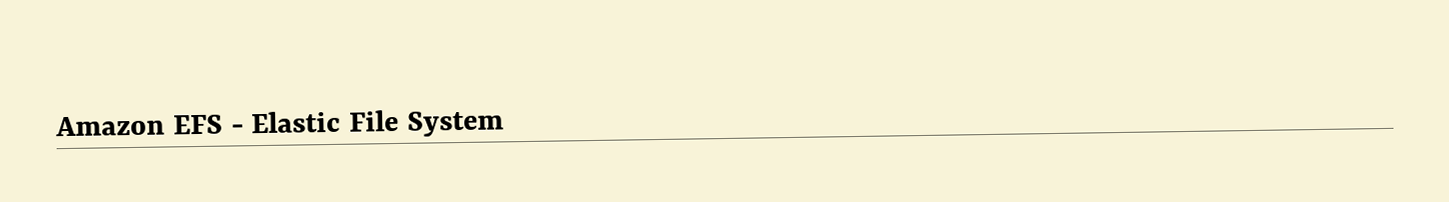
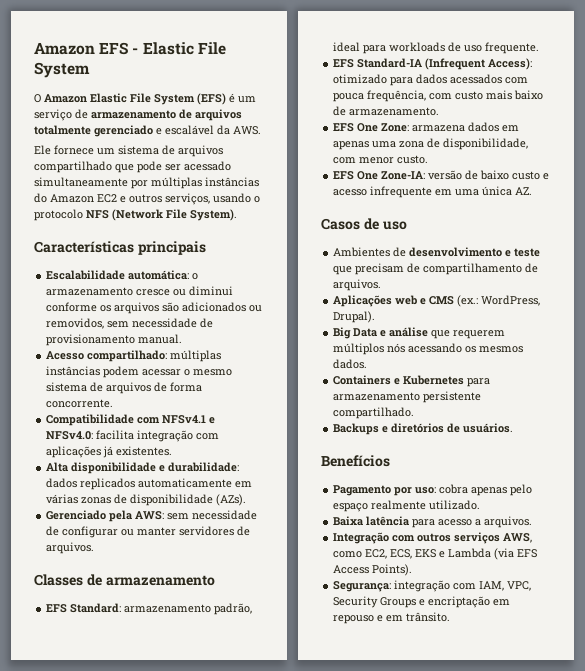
(504, 123) none -> [34,93,256,105] [34,109,242,121] [34,125,261,137] [34,145,223,157] [34,161,231,173] [34,177,259,189] [34,193,260,205] [34,209,237,221] [34,241,206,255] [46,270,199,280] [46,286,234,296] [46,302,263,314] [46,318,214,329] [46,334,183,346] [46,350,222,362] [46,366,233,378] [46,382,203,394] [46,399,114,408] [46,414,216,426] [46,430,220,442] [46,446,173,458] [46,462,240,474] [46,478,253,490] [46,494,247,506] [46,510,258,522] [46,526,251,538] [46,542,95,554] [34,574,215,586] [46,603,253,615] [333,42,540,54] [333,58,533,70] [333,74,529,86] [333,90,544,102] [333,106,440,116] [333,122,520,132] [333,138,529,150] [333,155,429,164] [333,170,550,180] [333,186,533,198] [321,218,407,230] [333,247,541,257] [333,263,539,275] [333,279,382,291] [333,295,541,307] [333,311,376,323] [333,327,506,339] [333,343,524,355] [333,359,368,369] [333,375,491,387] [333,391,482,403] [333,407,415,419] [333,423,514,435] [321,455,390,467] [333,484,533,496] [333,500,481,512] [333,516,533,528] [333,532,533,544] [333,548,538,560] [333,564,413,576] [333,580,532,592] [333,596,511,608] [333,612,451,624] // O Amazon Elastic File System (EFS) é um serviço de armazenamento de arquivos totalmente gerenciado e escalável da AWS. // Ele fornece um sistema de arquivos compartilhado que pode ser acessado simultaneamente por múltiplas instâncias do Amazon EC2 e outros serviços, usando o protocolo NFS (Network File System). // Características principais // Escalabilidade automática: o armazenamento cresce ou diminui conforme os arquivos são adicionados ou removidos, sem necessidade de provisionamento manual. // Acesso compartilhado: múltiplas instâncias podem acessar o mesmo sistema de arquivos de forma concorrente. // Compatibilidade com NFSv4.1 e NFSv4.0: facilita integração com aplicações já existentes. // Alta disponibilidade e durabilidade: dados replicados automaticamente em várias zonas de disponibilidade (AZs). // Gerenciado pela AWS: sem necessidade de configurar ou manter servidores de arquivos. // Classes de armazenamento // EFS Standard: armazenamento padrão, ideal para workloads de uso frequente. // EFS Standard-IA (Infrequent Access): otimizado para dados acessados com pouca frequência, com custo mais baixo de armazenamento. // EFS One Zone: armazena dados em apenas uma zona de disponibilidade, com menor custo. // EFS One Zone-IA: versão de baixo custo e acesso infrequente em uma única AZ. // Casos de uso // Ambientes de desenvolvimento e teste que precisam de compartilhamento de arquivos. // Aplicações web e CMS (ex.: WordPress, Drupal). // Big Data e análise que requerem múltiplos nós acessando os mesmos dados. // Containers e Kubernetes para armazenamento persistente compartilhado. // Backups e diretórios de usuários. // Benefícios // Pagamento por uso: cobra apenas pelo espaço realmente utilizado. // Baixa latência para acesso a arquivos. // Integração com outros serviços AWS, como EC2, ECS, EKS e Lambda (via EFS Access Points). // Segurança: integração com IAM, VPC, Security Groups e encriptação em repouso e em trânsito.

